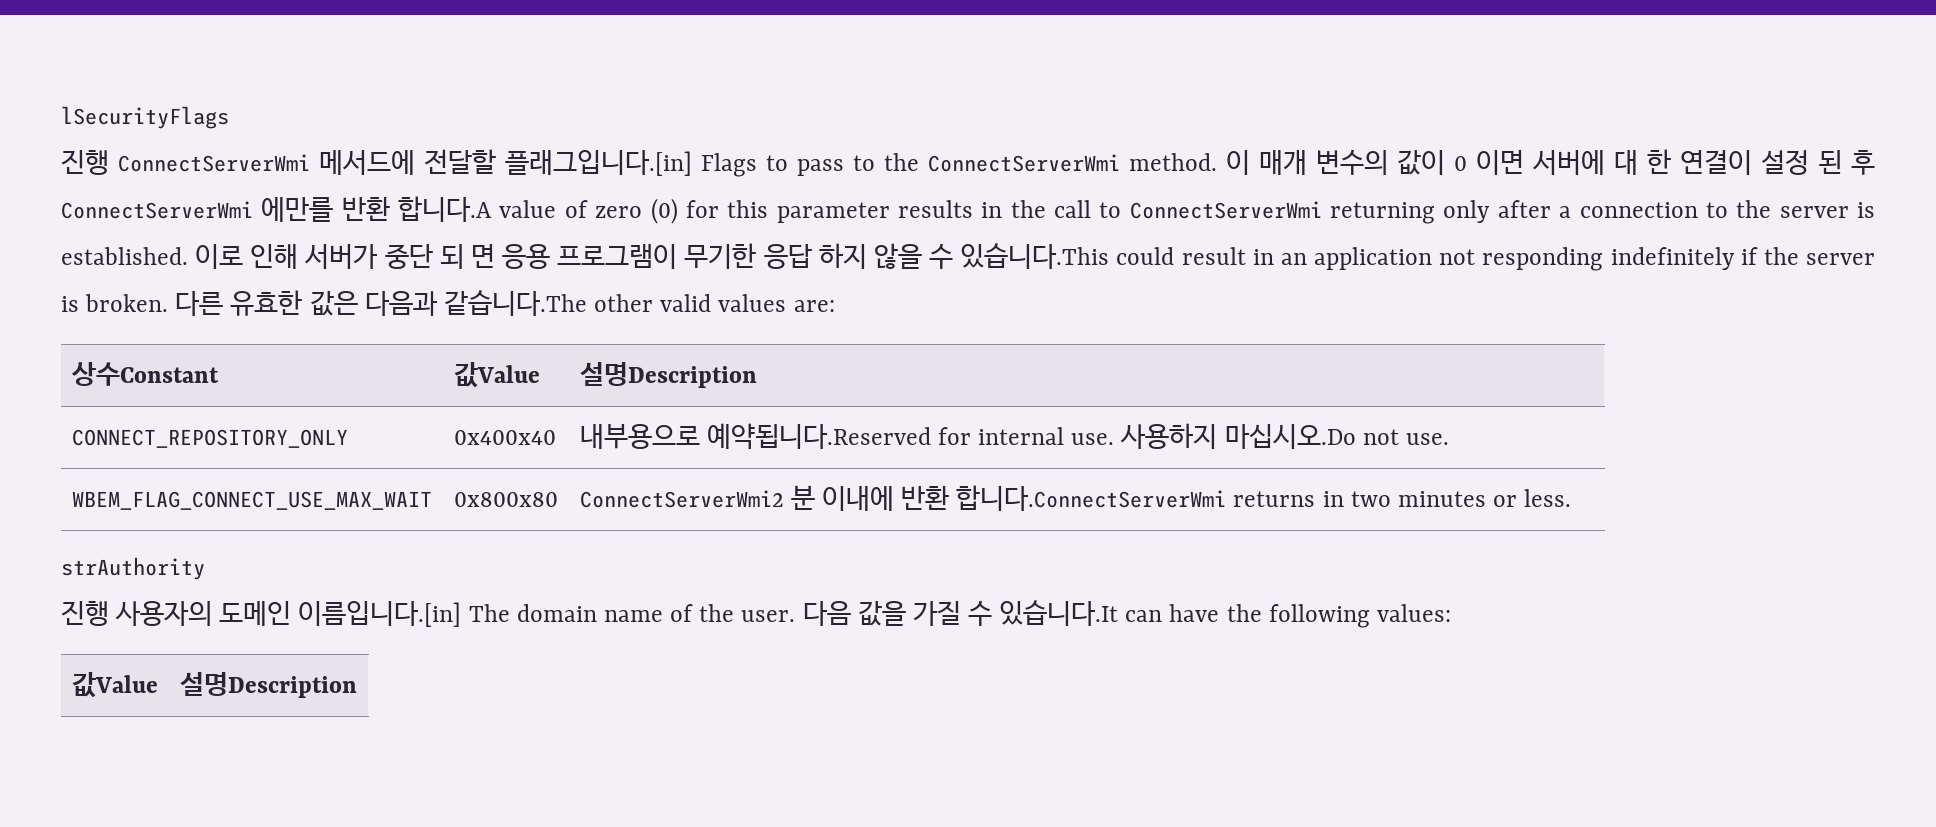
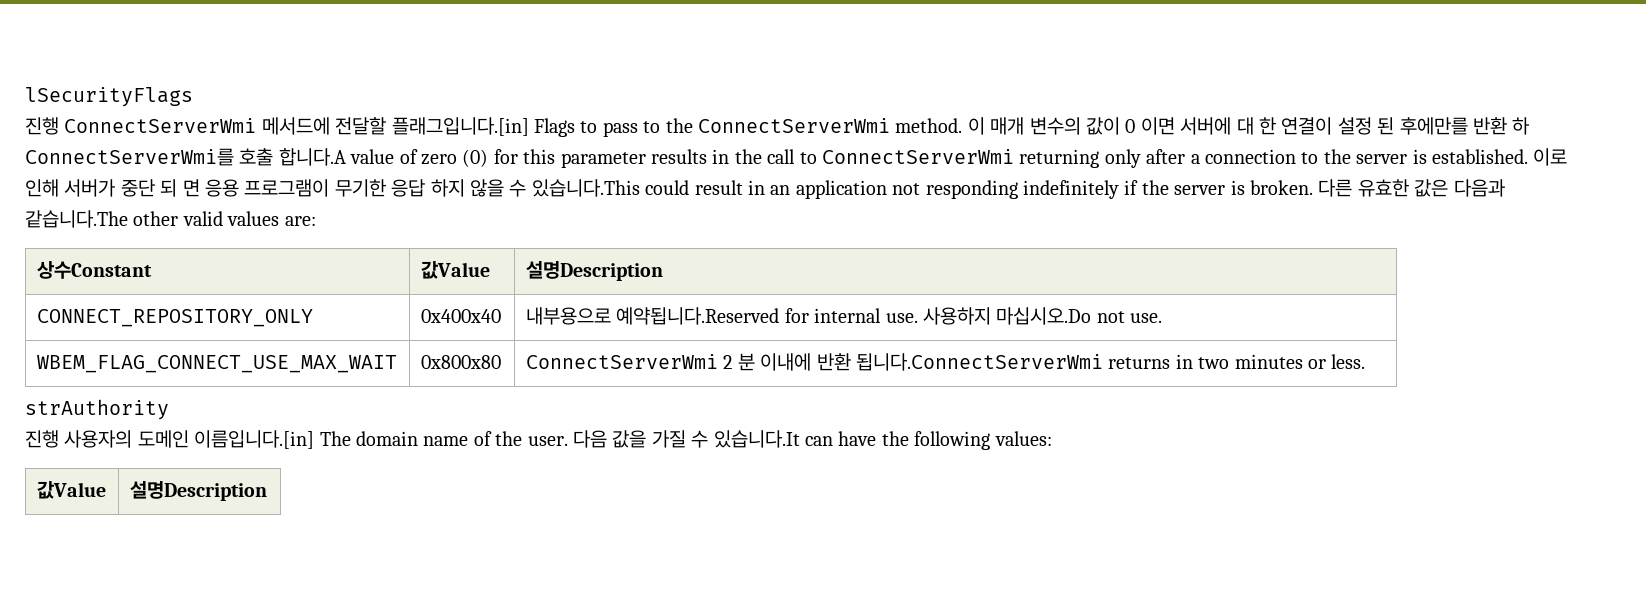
[1851,150,1875,175] [61,196,390,222] 후 ConnectServerWmi 에만를 반환 -> [1399,117,1531,135] [25,148,274,166] 후에만를 반환 하 ConnectServerWmi를 호출
[579,490,784,508] ConnectServerWmi2 -> [525,354,733,369] ConnectServerWmi 2
[956,485,1227,511] 합니다.ConnectServerWmi -> [855,353,1103,371] 됩니다.ConnectServerWmi

